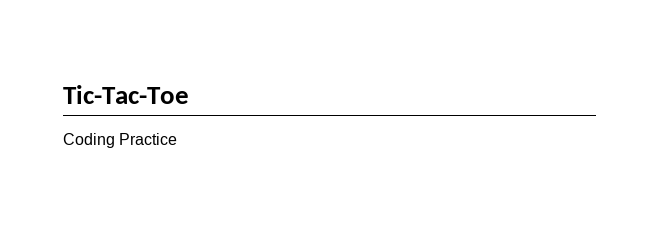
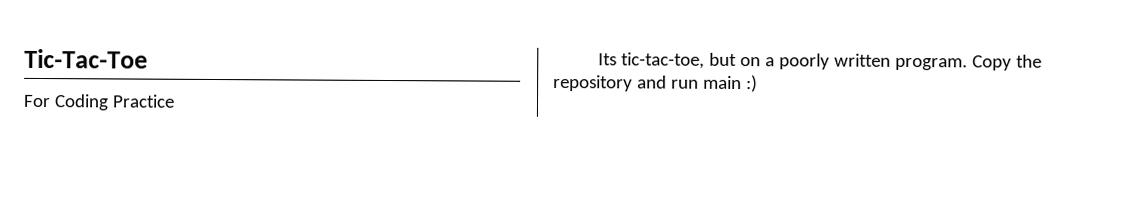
(189, 94) none -> [23,94,51,108] For
(178, 139) none -> [597,52,1042,71] [553,74,758,93] // Its tic-tac-toe, but on a poorly written program. Copy the repository and run main :)

